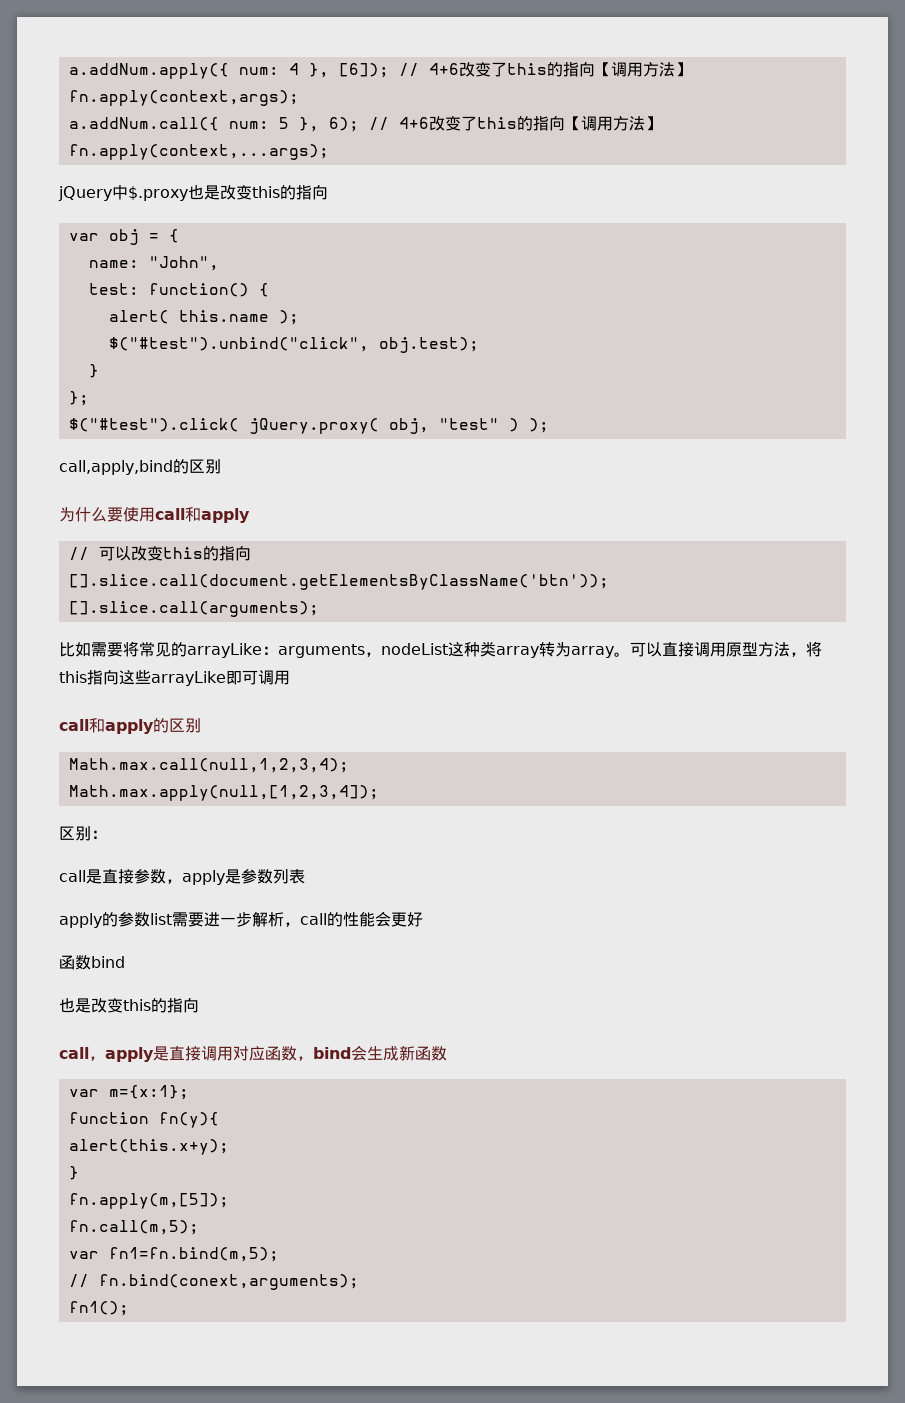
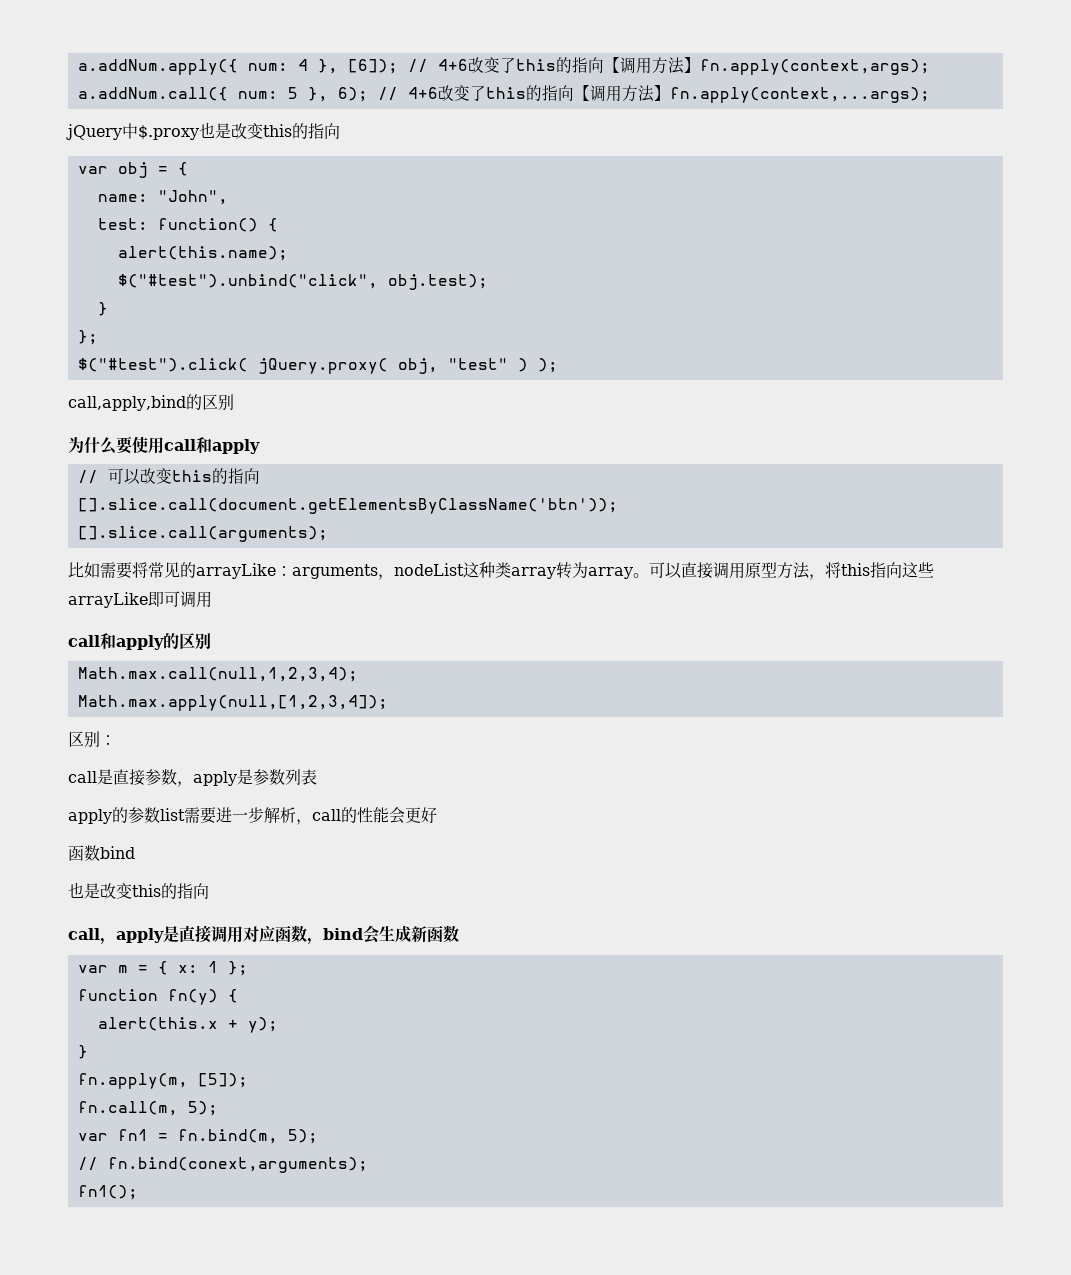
[108,310,299,325] alert( this.name ); -> [117,246,288,261] alert(this.name);
[108,1085,189,1100] [68,1112,219,1128] [68,1139,229,1155] [68,1166,79,1180] [68,1193,229,1209] [68,1220,199,1235] [68,1247,279,1262] m={x:1}; // function fn(y){ // alert(this.x+y); // } // fn.apply(m,[5]); // fn.call(m,5); // var fn1=fn.bind(m,5); -> [117,961,248,976] [77,989,238,1005] [97,1017,278,1033] [77,1045,88,1059] [77,1073,248,1089] [77,1101,218,1116] [77,1129,318,1144] m = { x: 1 }; // function fn(y) { // alert(this.x + y); // } // fn.apply(m, [5]); // fn.call(m, 5); // var fn1 = fn.bind(m, 5);

